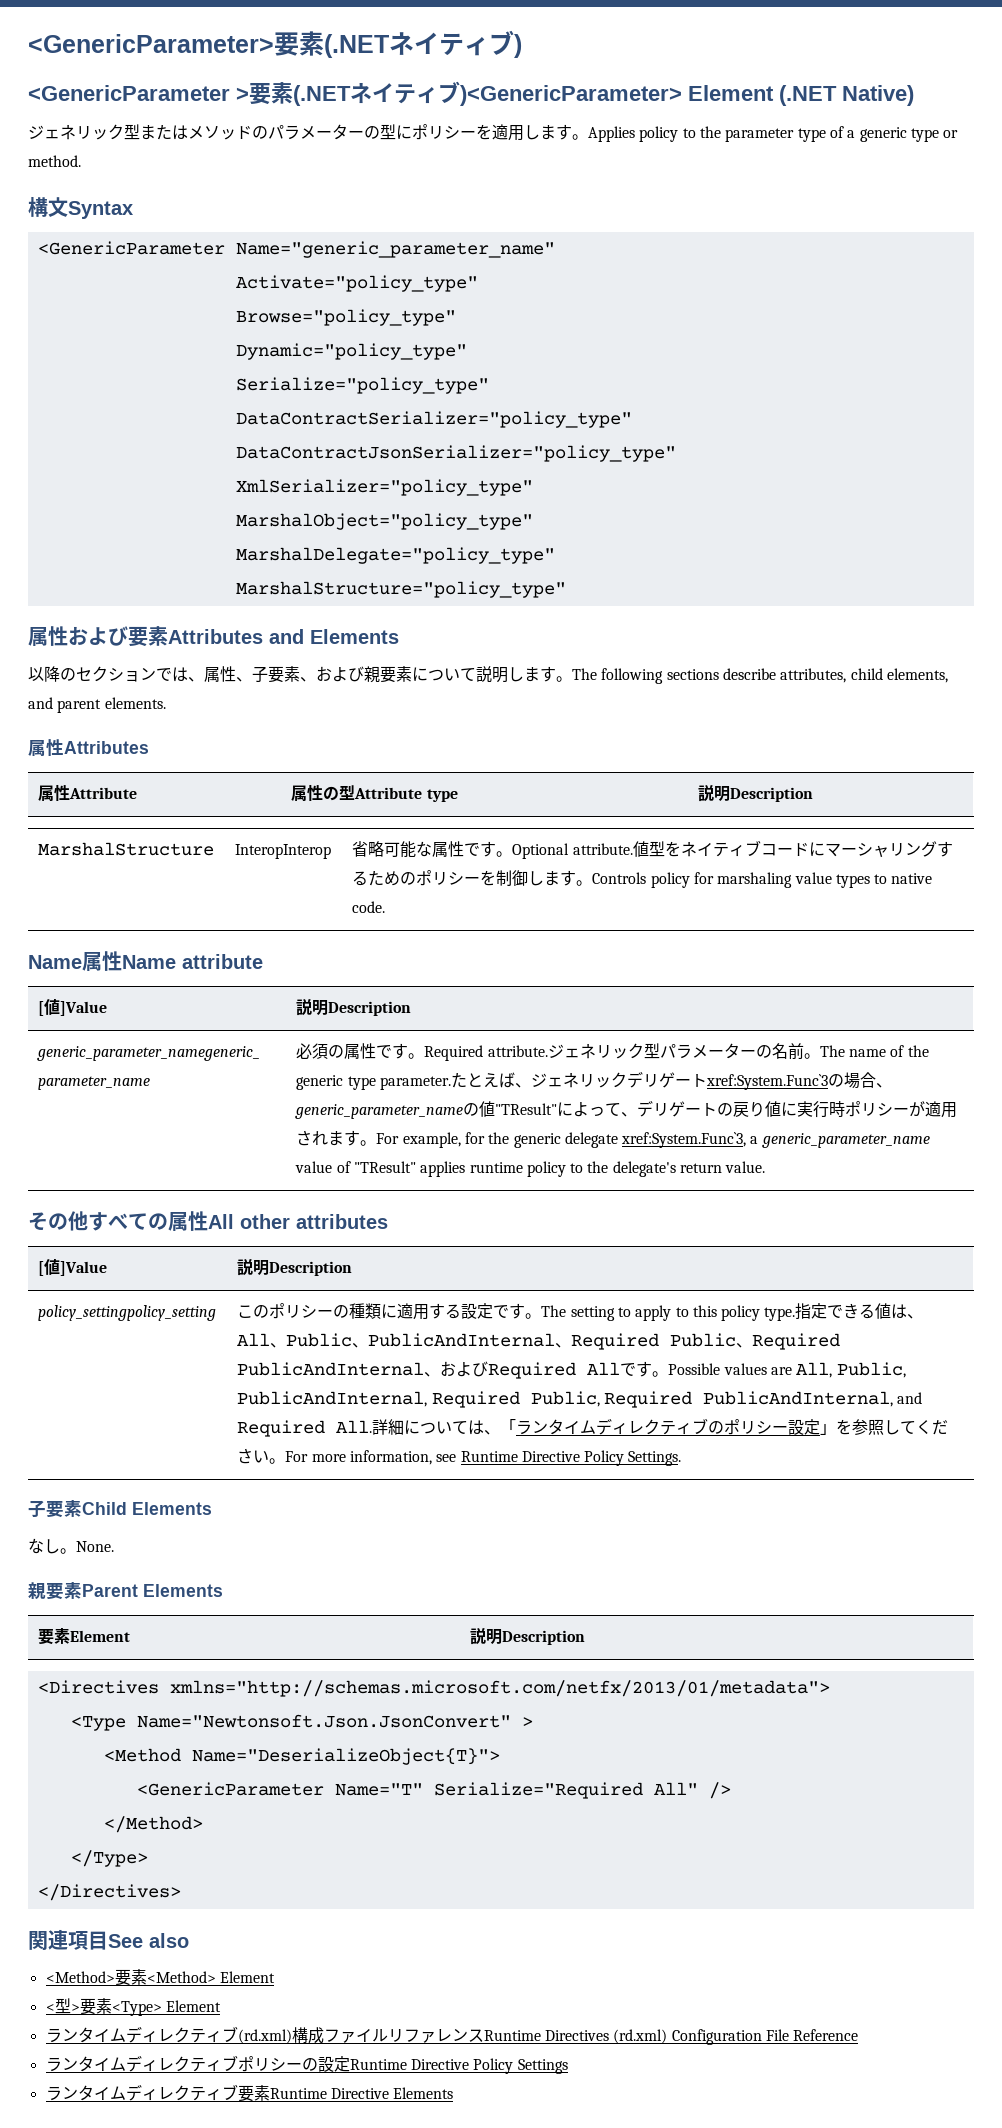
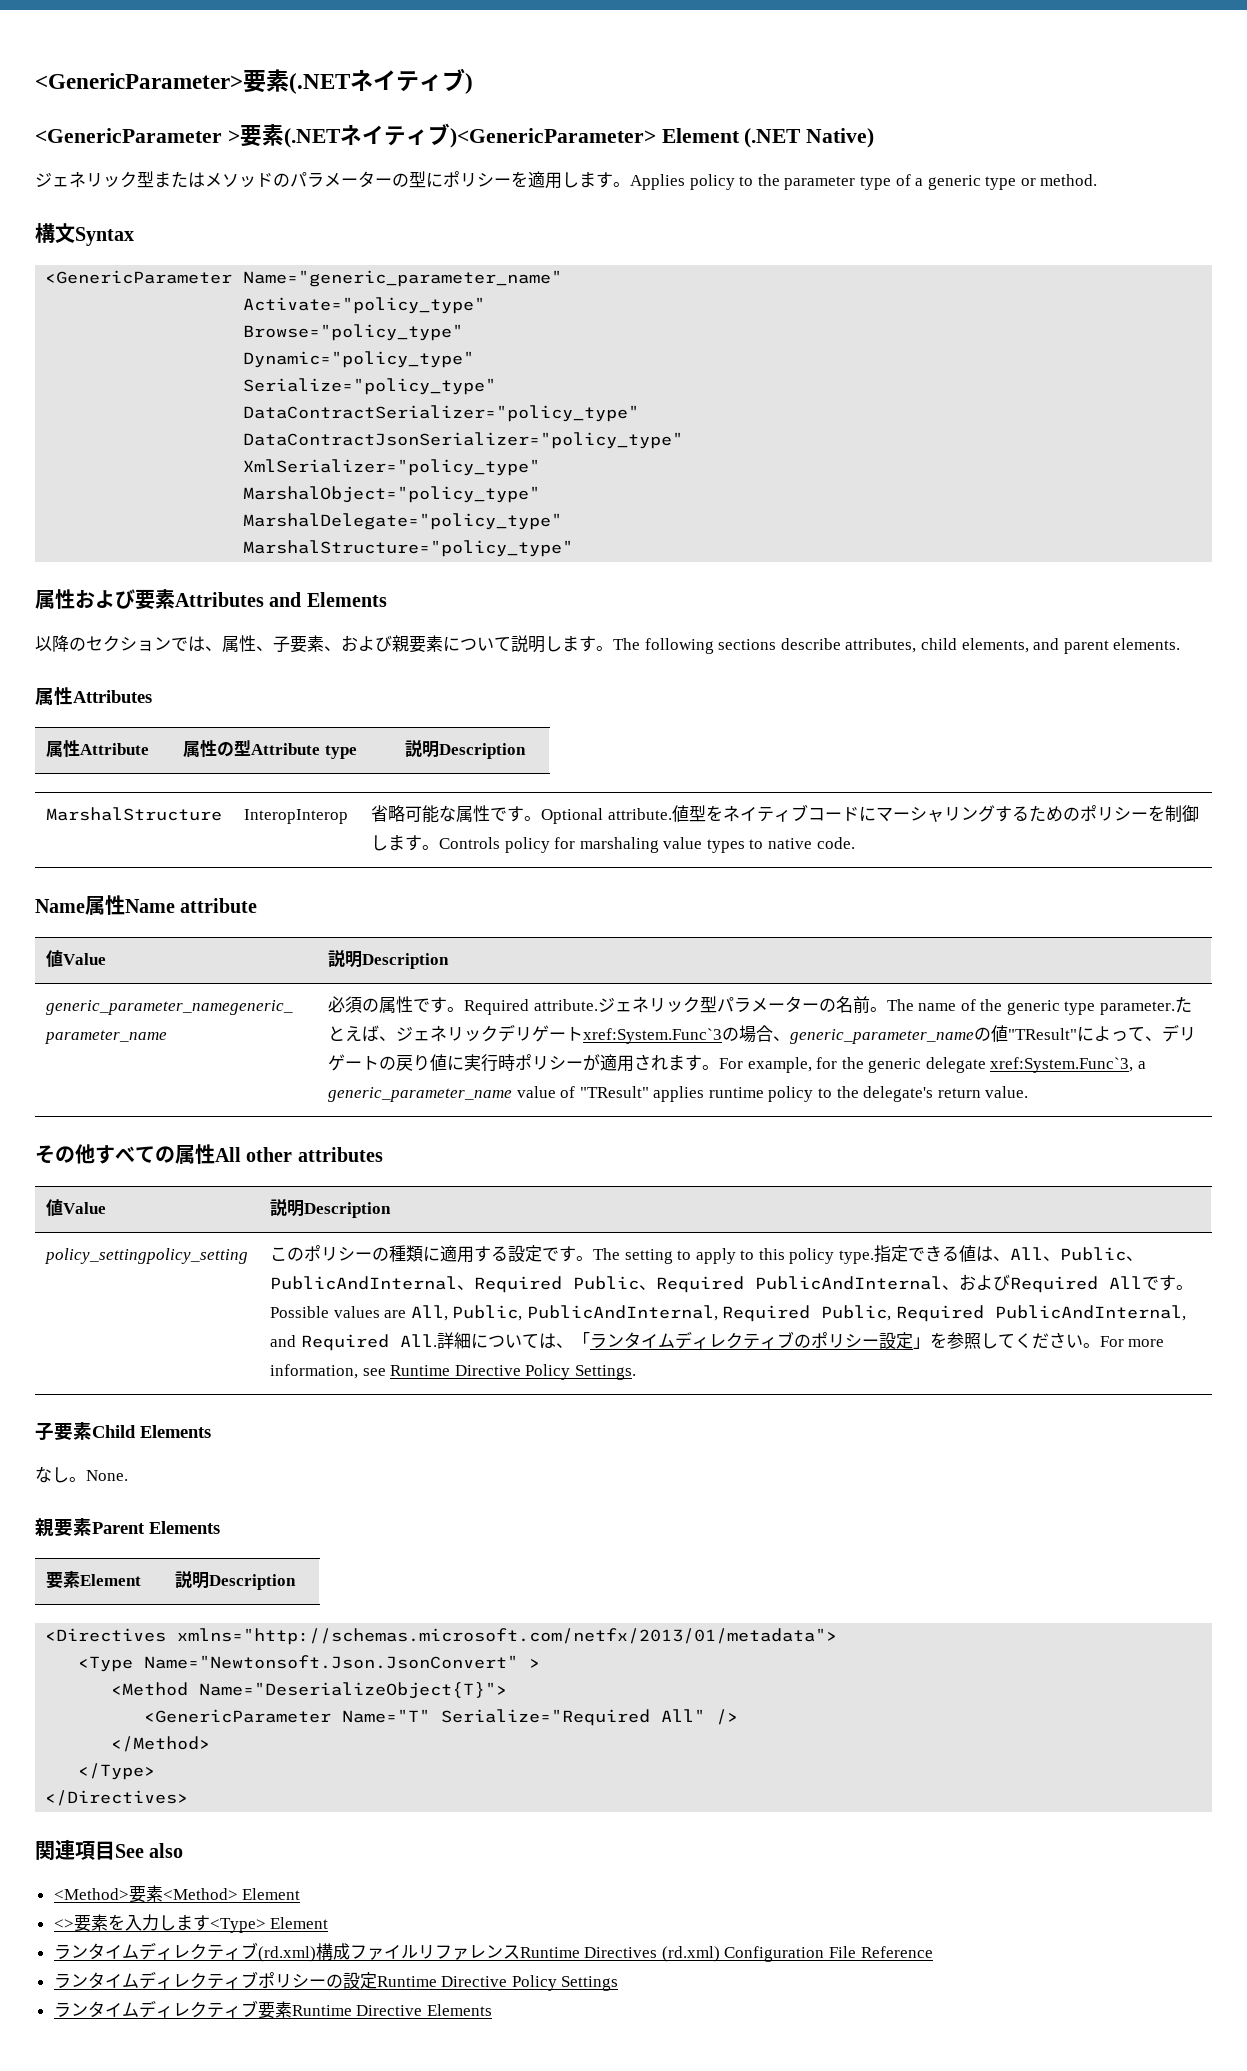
[38,998,108,1016] [値]Value -> [45,950,106,967] 値Value
[38,1258,108,1276] [値]Value -> [45,1199,106,1216] 値Value
[45,1998,112,2015] <型>要素 -> [53,1914,210,1932] <>要素を入力します

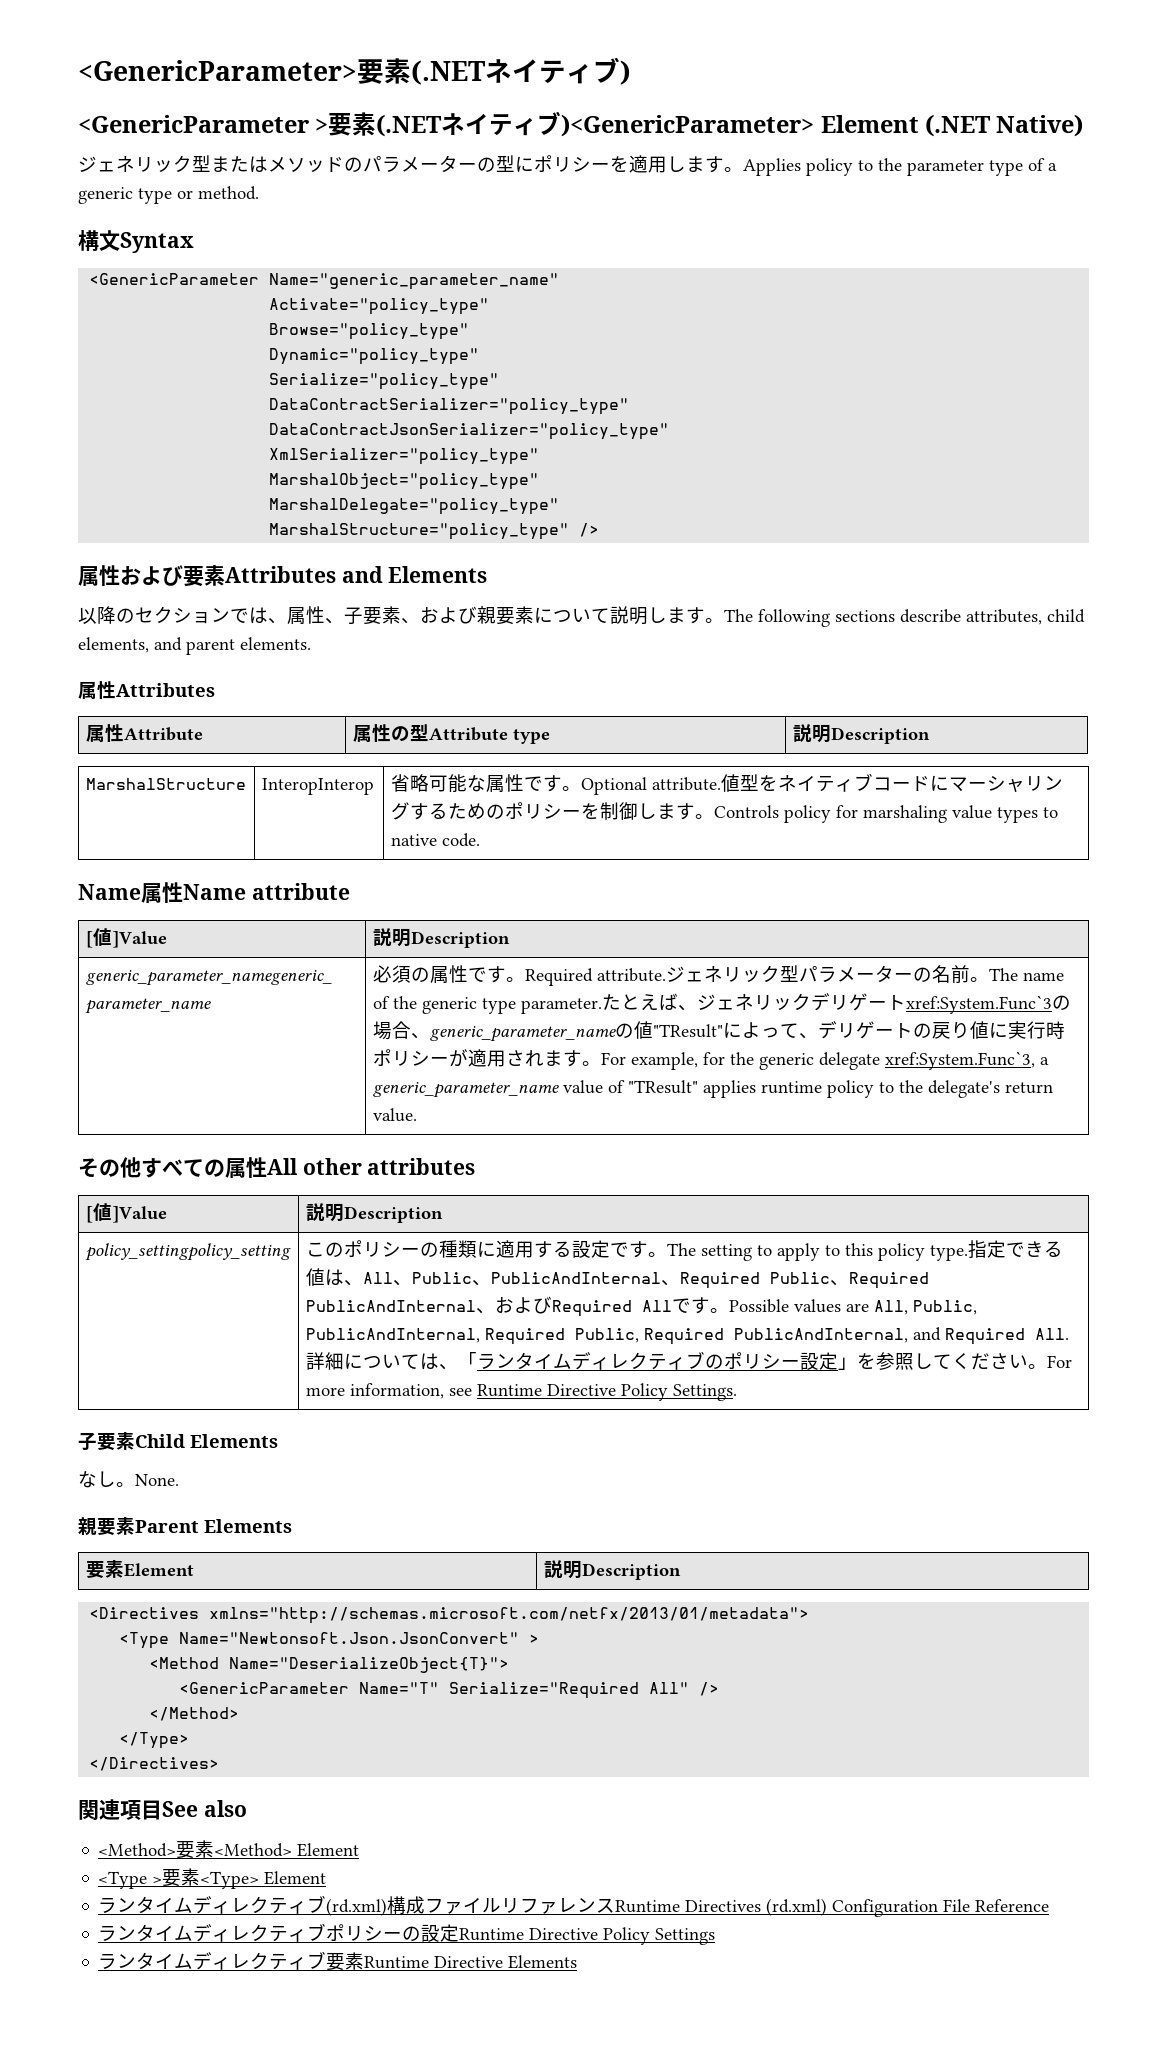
(574, 548) none -> [579,523,600,537] />
[45,950,106,967] 値Value -> [85,928,167,948] [値]Value
[45,1199,106,1216] 値Value -> [85,1203,167,1223] [値]Value
[53,1914,210,1932] <>要素を入力します -> [98,1868,201,1889] <Type >要素

